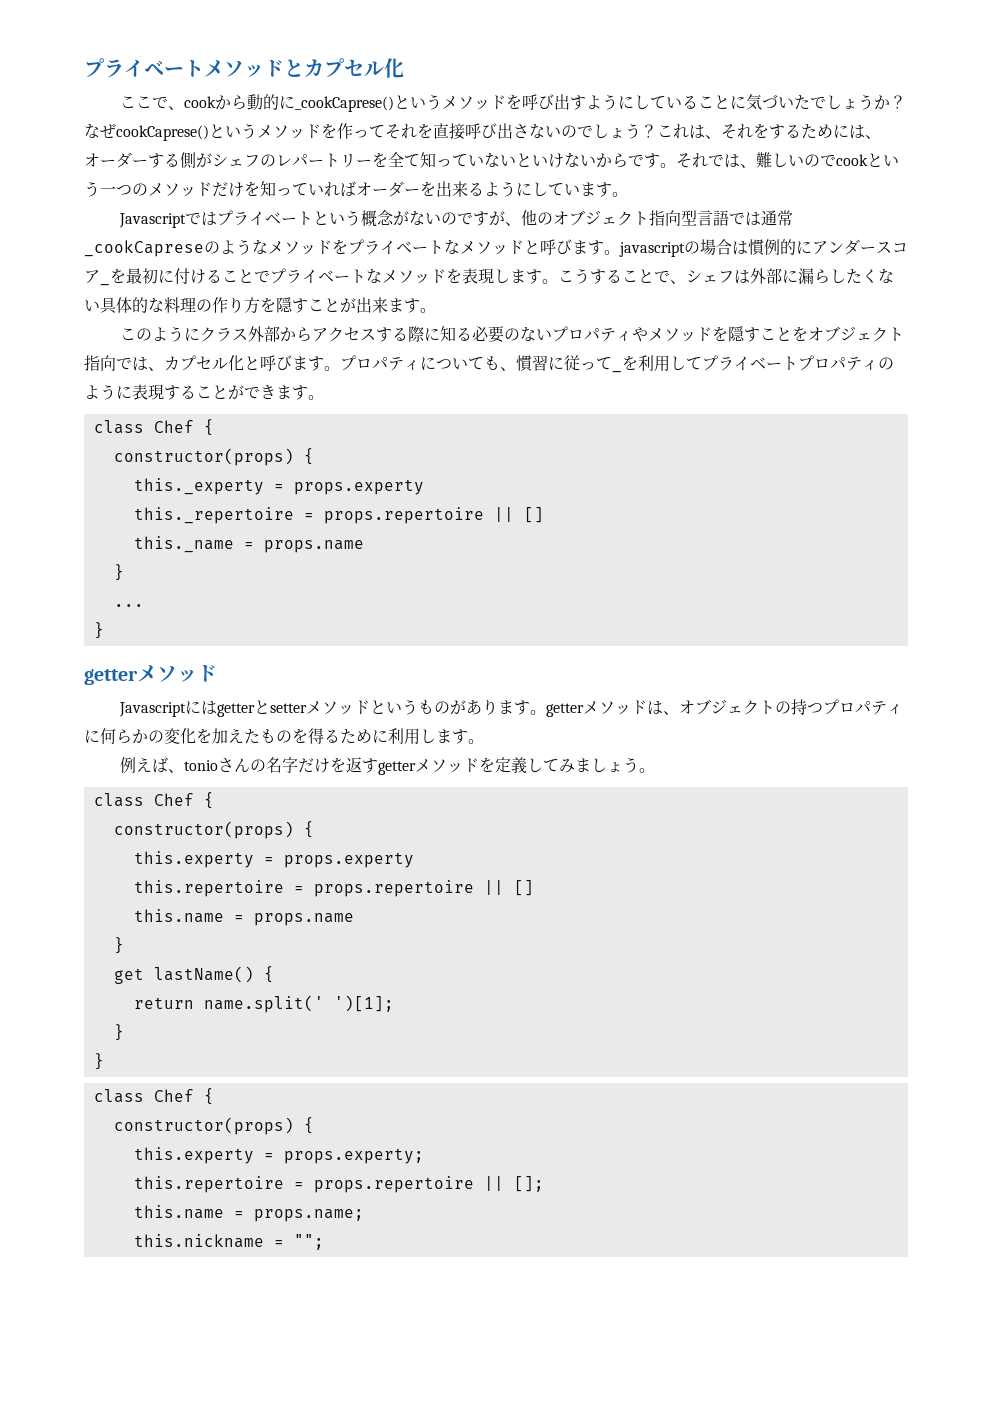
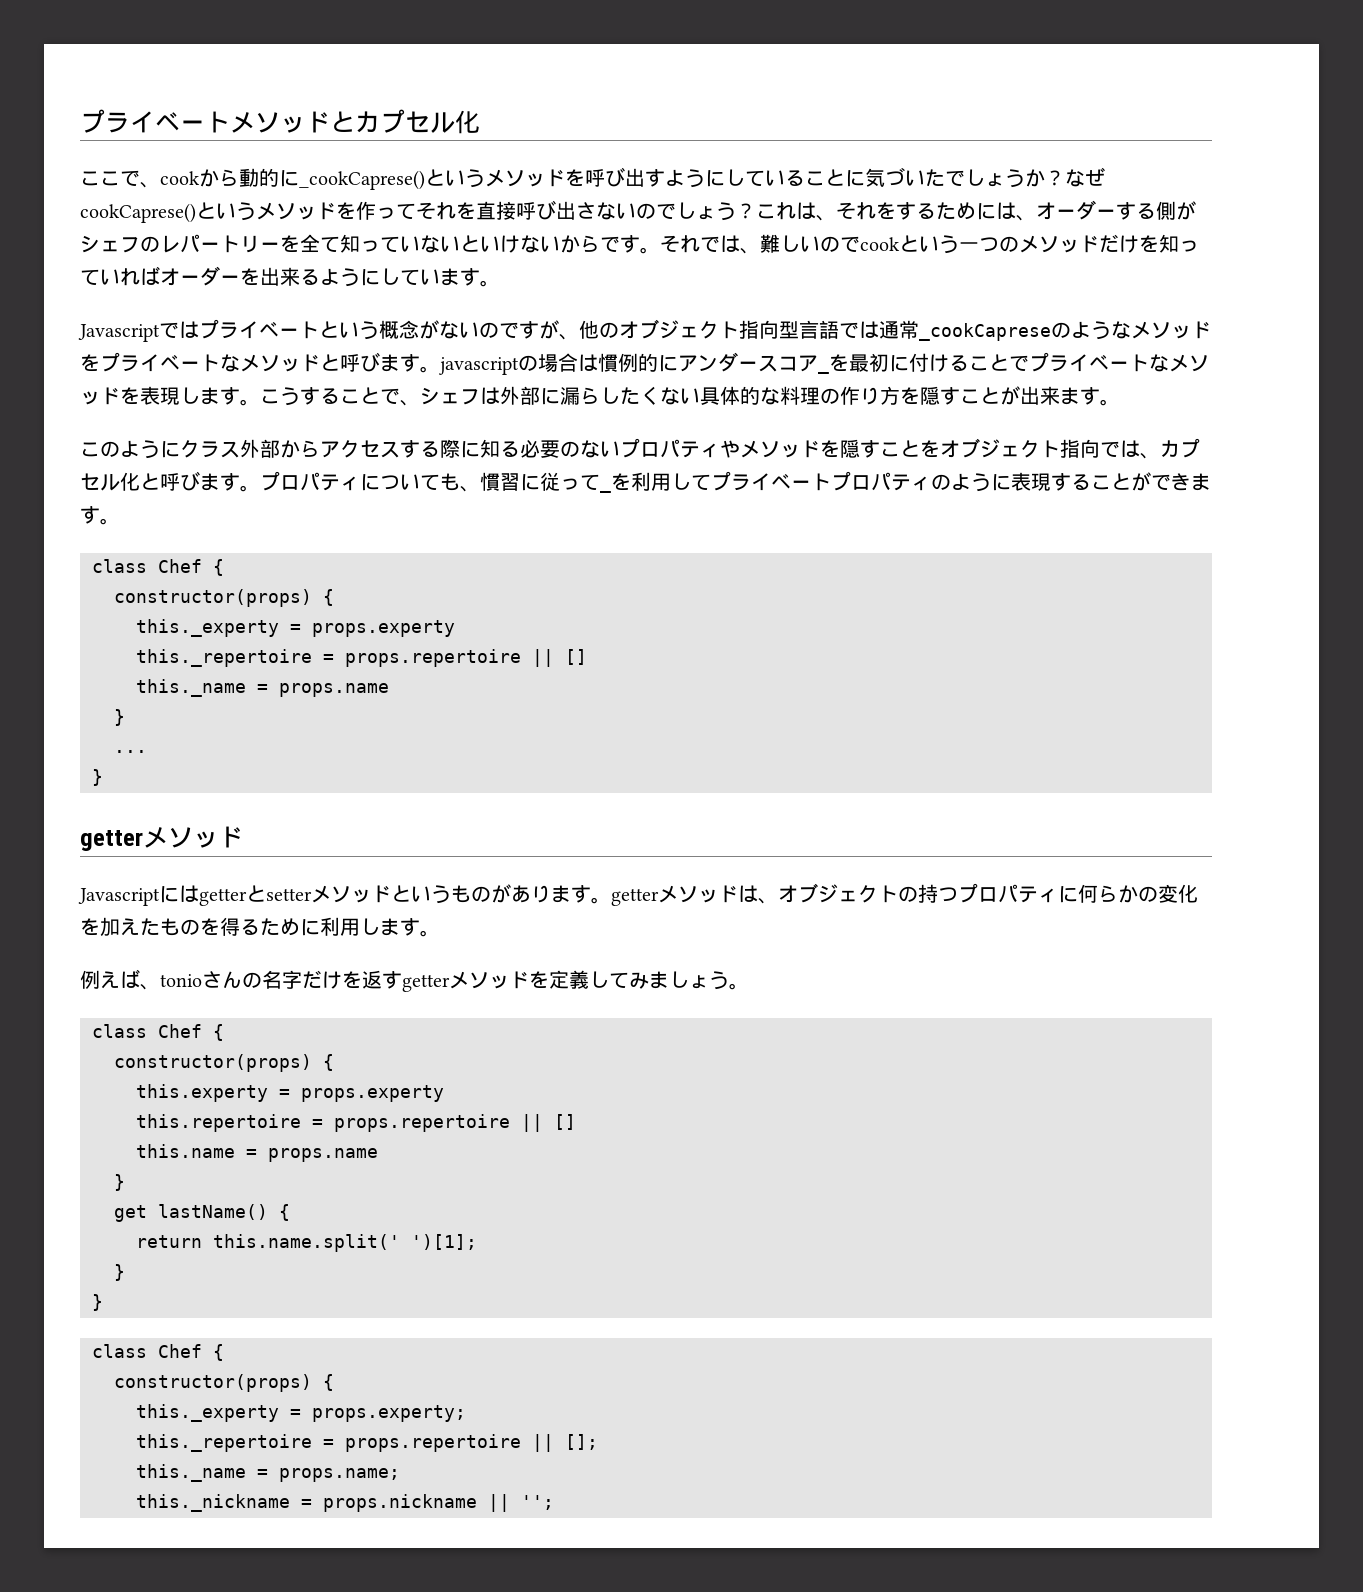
[203,995,324,1013] name.split(' -> [213,1234,400,1252] this.name.split('
[133,1147,254,1164] this.experty -> [136,1404,279,1422] this._experty
[133,1176,284,1193] this.repertoire -> [136,1434,312,1452] this._repertoire
[133,1205,224,1219] this.name -> [136,1464,246,1482] this._name
[133,1234,324,1250] this.nickname = ""; -> [136,1494,554,1512] this._nickname = props.nickname || '';

